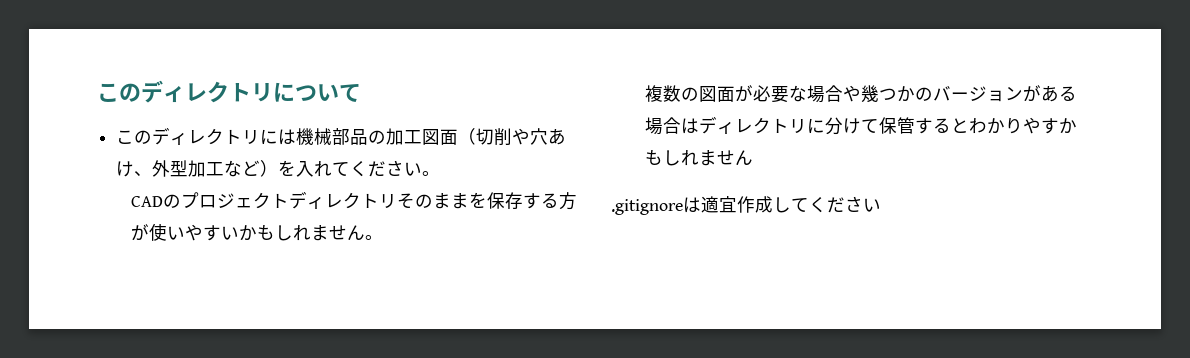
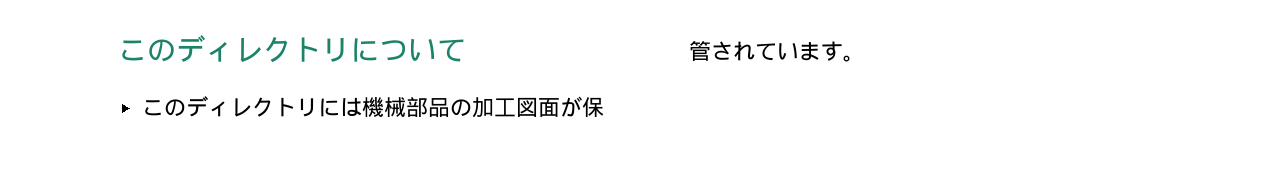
[458,128,567,145] [116,160,441,177] [130,191,577,210] [130,223,383,241] [644,85,1077,103] [644,116,1077,135] [644,149,753,166] [611,196,881,215] （切削や穴あけ、外型加工など）を入れてください。 // CADのプロジェクトディレクトリそのままを保存する方が使いやすいかもしれません。 // 複数の図面が必要な場合や幾つかのバージョンがある場合はディレクトリに分けて保管するとわかりやすかもしれません // .gitignoreは適宜作成してください -> [560,96,605,117] [689,41,866,62] が保管されています。

